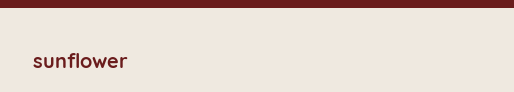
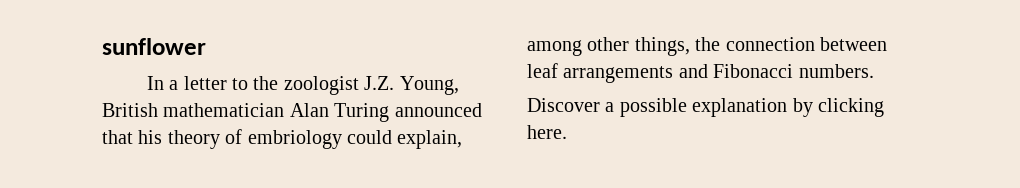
(128, 60) none -> [146,76,459,95] [102,103,482,122] [102,129,463,149] [527,37,887,56] [527,63,874,83] [527,98,884,117] [527,125,567,139] // In a letter to the zoologist J.Z. Young, British mathematician Alan Turing announced that his theory of embriology could explain, among other things, the connection between leaf arrangements and Fibonacci numbers. // Discover a possible explanation by clicking here.

